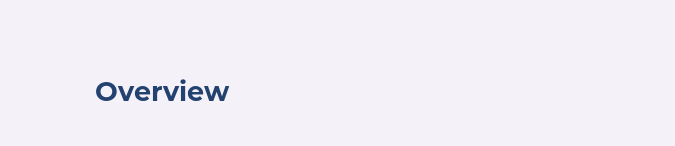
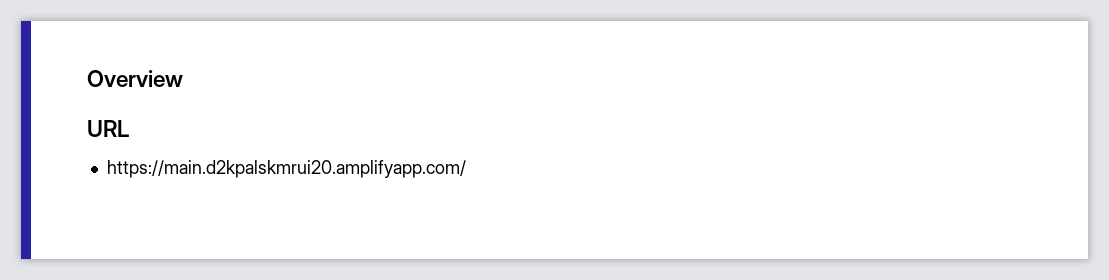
(230, 90) none -> [87,120,129,137] [106,160,466,178] // URL // https://main.d2kpalskmrui20.amplifyapp.com/

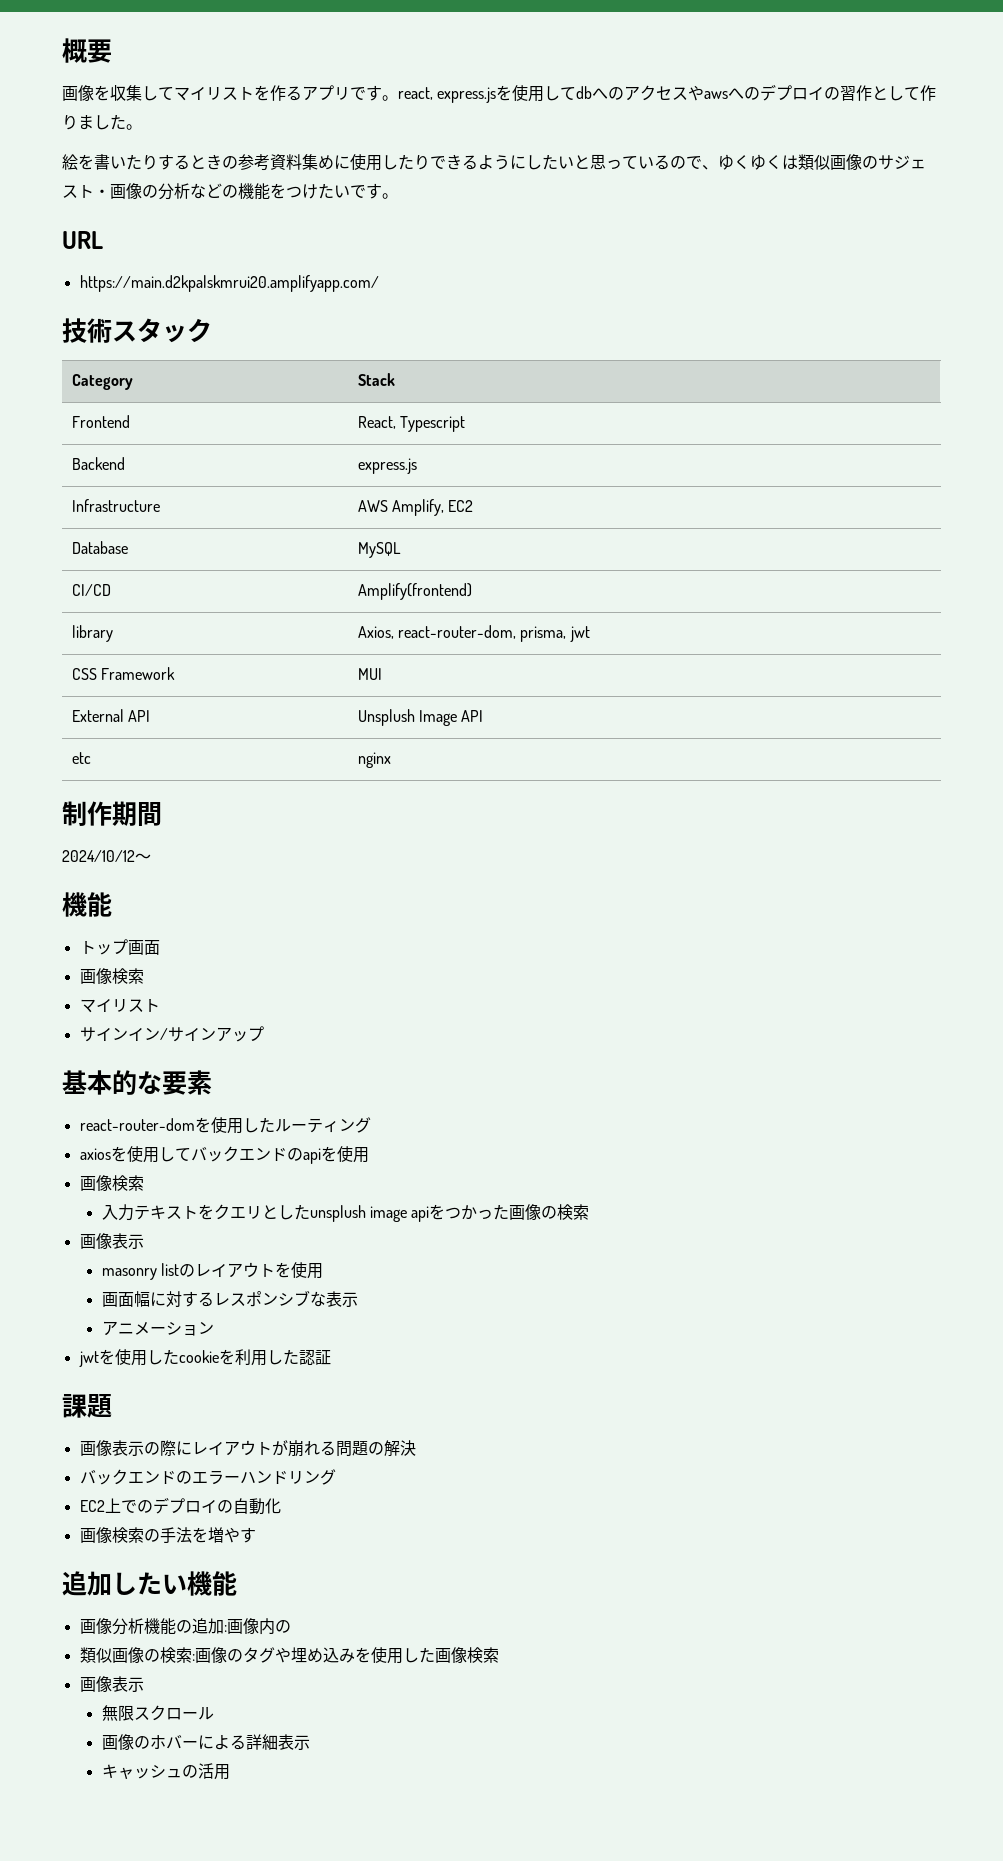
[87,70,183,87] [87,120,129,137] [106,160,466,178] Overview // URL // https://main.d2kpalskmrui20.amplifyapp.com/ -> [62,38,112,63] [62,84,937,103] [62,114,142,130] [62,154,926,171] [62,183,398,200] [62,231,103,249] [79,275,379,292] [62,318,212,343] [71,374,133,390] [357,373,395,386] [71,415,130,428] [357,416,465,432] [71,457,125,470] [357,458,417,474] [71,499,160,512] [357,499,474,516] [71,541,128,554] [357,542,401,558] [71,584,111,596] [357,583,472,600] [71,625,113,642] [357,625,590,642] [71,667,175,680] [357,668,382,680] [71,709,150,722] [357,709,484,726] [71,752,91,764] [357,752,391,768] [62,801,162,826] [62,850,151,862] [62,892,112,917] [79,939,160,955] [79,968,144,984] [79,998,160,1013] [79,1026,264,1042] [62,1070,212,1095] [79,1117,371,1134] [79,1146,369,1164] [79,1175,144,1191] [101,1204,590,1222] [79,1233,144,1249] [101,1262,324,1280] [101,1290,358,1307] [101,1321,214,1336] [78,1349,331,1367] [62,1394,112,1418] [79,1440,416,1457] [79,1469,336,1485] [79,1497,281,1515] [79,1527,256,1544] [62,1571,237,1596] [79,1618,291,1635] [79,1647,499,1664] [79,1676,144,1692] [101,1705,214,1721] [101,1734,310,1750] [101,1763,230,1780] 概要 // 画像を収集してマイリストを作るアプリです。react, express.jsを使用してdbへのアクセスやawsへのデプロイの習作として作りました。 // 絵を書いたりするときの参考資料集めに使用したりできるようにしたいと思っているので、ゆくゆくは類似画像のサジェスト・画像の分析などの機能をつけたいです。 // URL // https://main.d2kpalskmrui20.amplifyapp.com/ // 技術スタック // Category | Stack // Frontend | React, Typescript // Backend | express.js // Infrastructure | AWS Amplify, EC2 // Database | MySQL // CI/CD | Amplify(frontend) // library | Axios, react-router-dom, prisma, jwt // CSS Framework | MUI // External API | Unsplush Image API // etc | nginx // 制作期間 // 2024/10/12～ // 機能 // トップ画面 // 画像検索 // マイリスト // サインイン/サインアップ // 基本的な要素 // react-router-domを使用したルーティング // axiosを使用してバックエンドのapiを使用 // 画像検索 // 入力テキストをクエリとしたunsplush image apiをつかった画像の検索 // 画像表示 // masonry listのレイアウトを使用 // 画面幅に対するレスポンシブな表示 // アニメーション // jwtを使用したcookieを利用した認証 // 課題 // 画像表示の際にレイアウトが崩れる問題の解決 // バックエンドのエラーハンドリング // EC2上でのデプロイの自動化 // 画像検索の手法を増やす // 追加したい機能 // 画像分析機能の追加:画像内の // 類似画像の検索:画像のタグや埋め込みを使用した画像検索 // 画像表示 // 無限スクロール // 画像のホバーによる詳細表示 // キャッシュの活用

